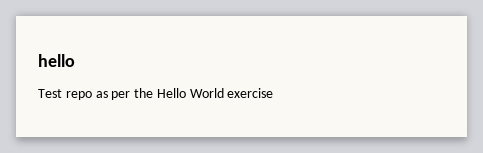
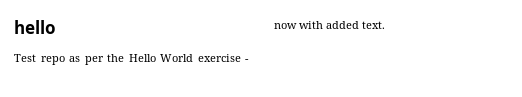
(274, 93) none -> [245,59,249,62] [274,21,385,29] - now with added text.

